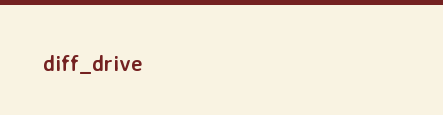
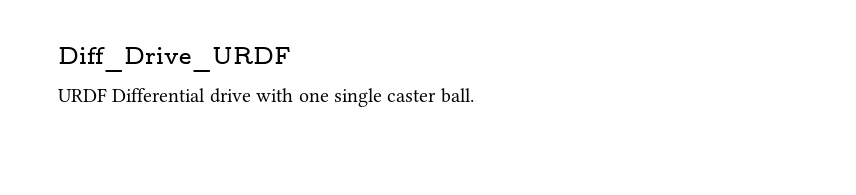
[43,55,143,74] diff_drive -> [58,47,291,72] [58,88,474,107] Diff_Drive_URDF // URDF Differential drive with one single caster ball.

